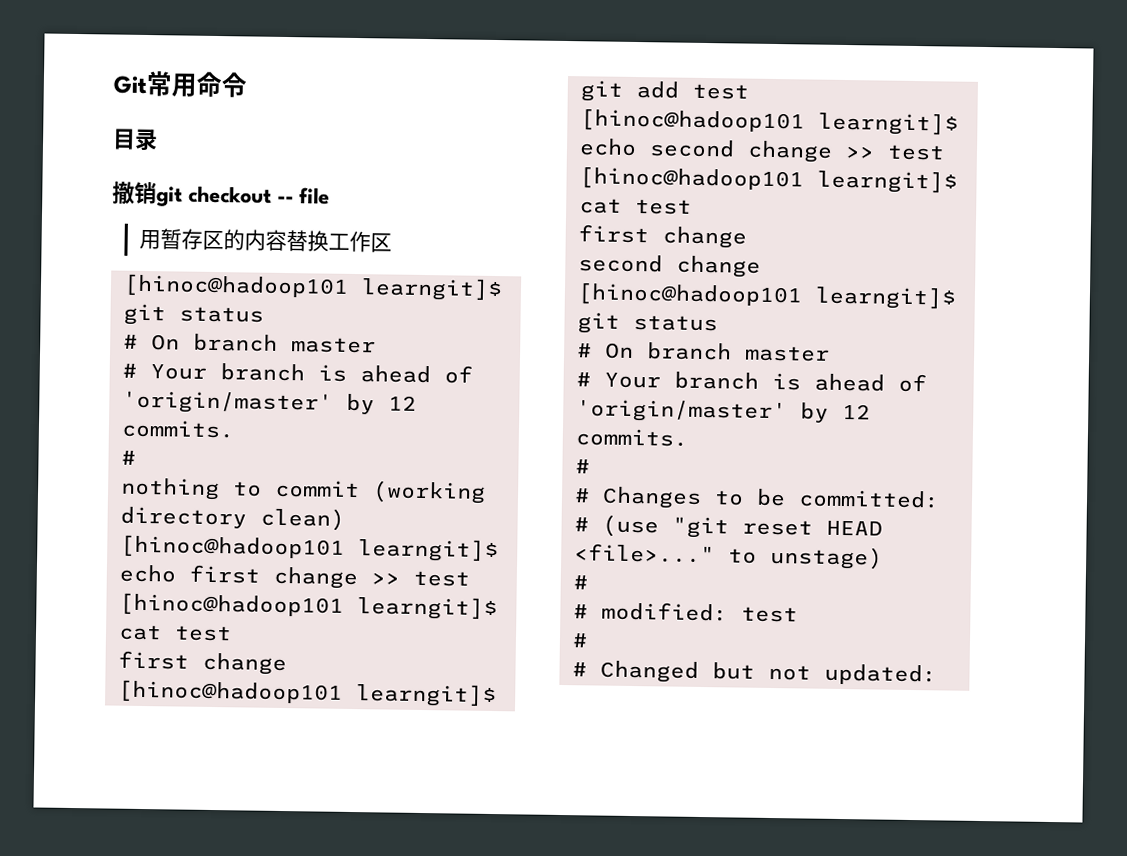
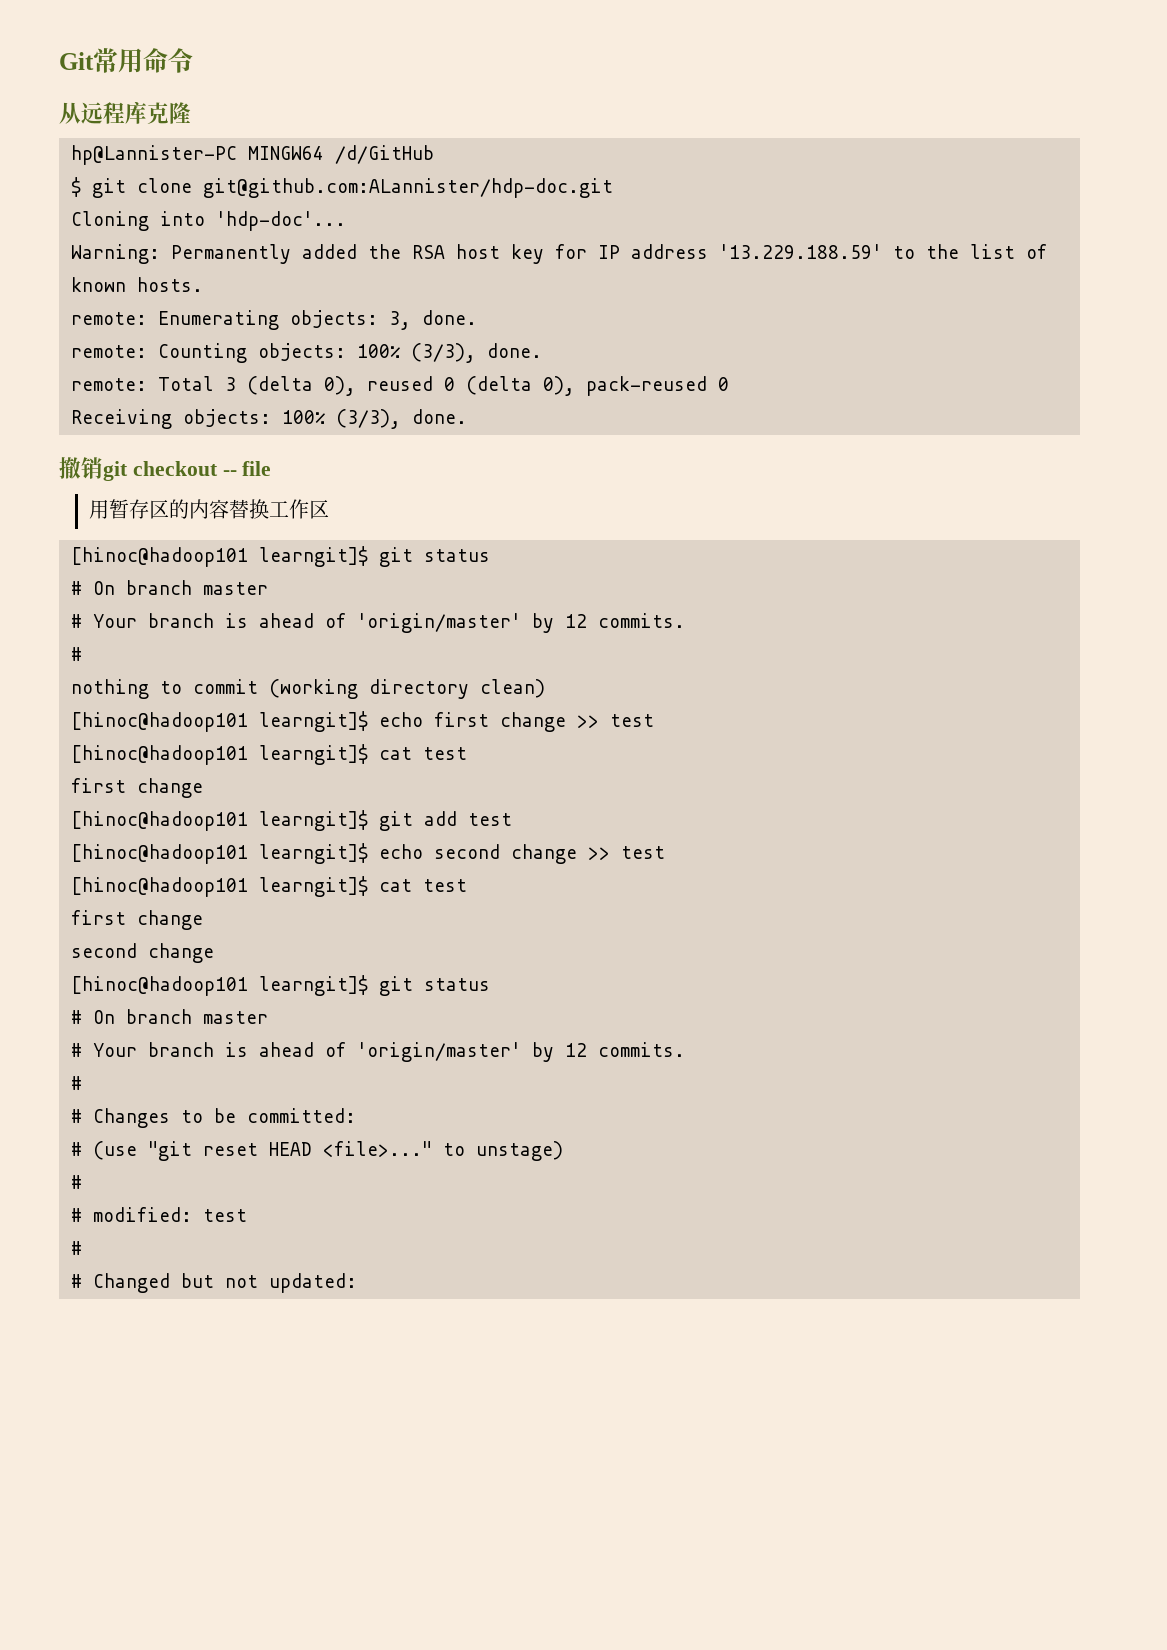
[112,128,158,152] 目录 -> [59,101,191,124] [71,145,434,165] [71,177,613,198] [71,211,346,231] [71,244,1047,264] [71,277,203,292] [71,310,477,330] [71,343,542,363] [71,376,729,396] [71,409,467,429] 从远程库克隆 // hp@Lannister-PC MINGW64 /d/GitHub // $ git clone git@github.com:ALannister/hdp-doc.git // Cloning into 'hdp-doc'... // Warning: Permanently added the RSA host key for IP address '13.229.188.59' to the list of known hosts. // remote: Enumerating objects: 3, done. // remote: Counting objects: 100% (3/3), done. // remote: Total 3 (delta 0), reused 0 (delta 0), pack-reused 0 // Receiving objects: 100% (3/3), done.

